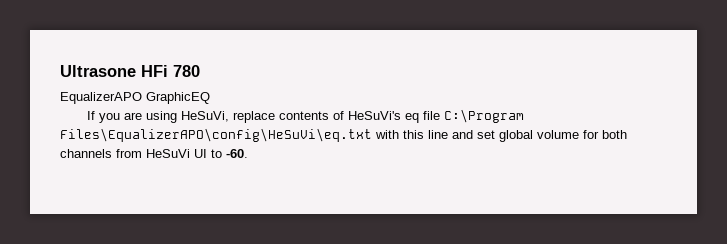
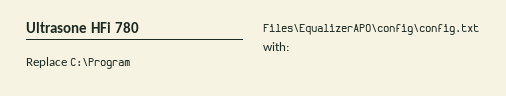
[60,92,210,104] [87,109,525,123] [60,128,627,142] [60,149,248,158] EqualizerAPO GraphicEQ // If you are using HeSuVi, replace contents of HeSuVi's eq file C:\Program Files\EqualizerAPO\config\HeSuVi\eq.txt with this line and set global volume for both channels from HeSuVi UI to -60. -> [26,57,131,69] [263,24,479,35] [263,42,289,51] Replace C:\Program Files\EqualizerAPO\config\config.txt with:

